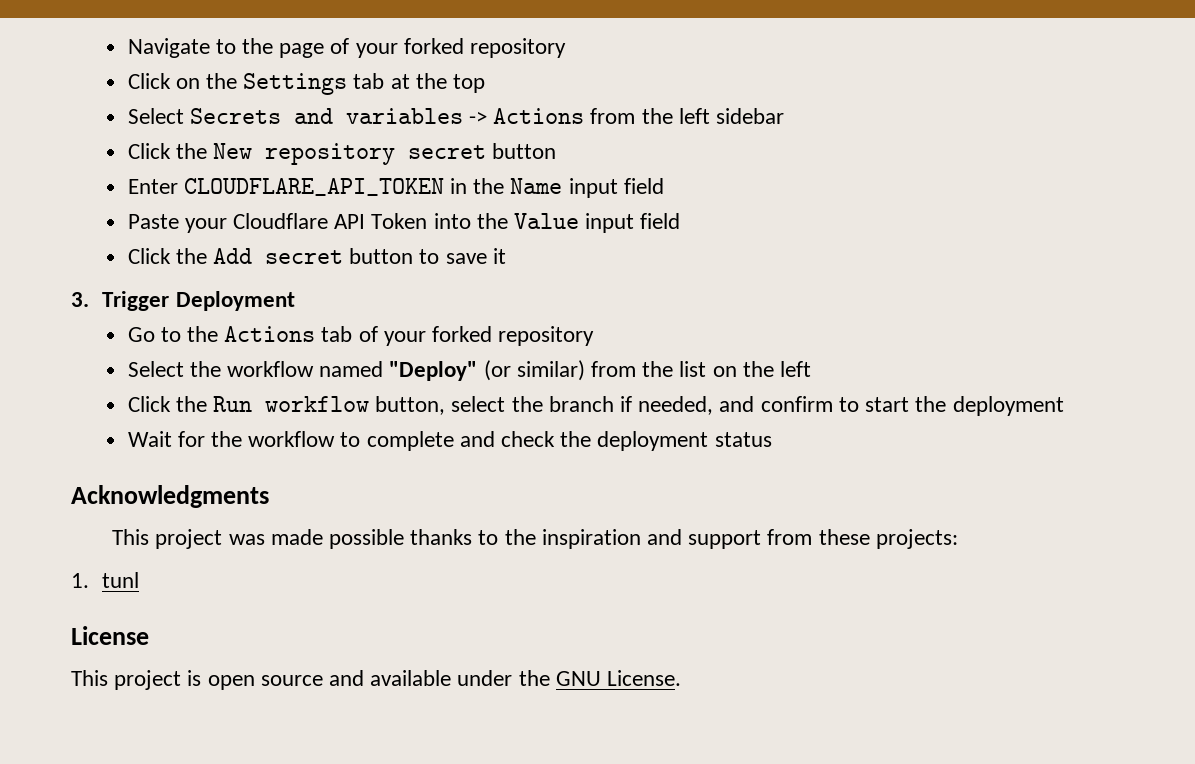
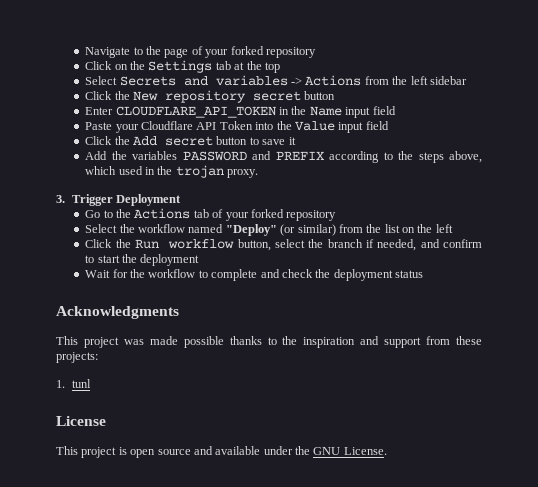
(506, 256) none -> [85,151,482,163] [85,165,259,178] // Add the variables PASSWORD and PREFIX according to the steps above, which used in the trojan proxy.

